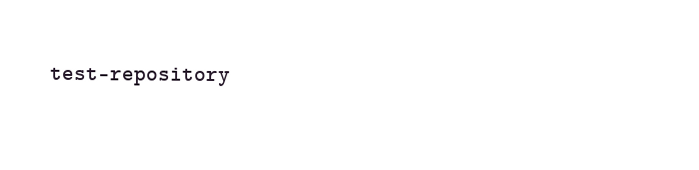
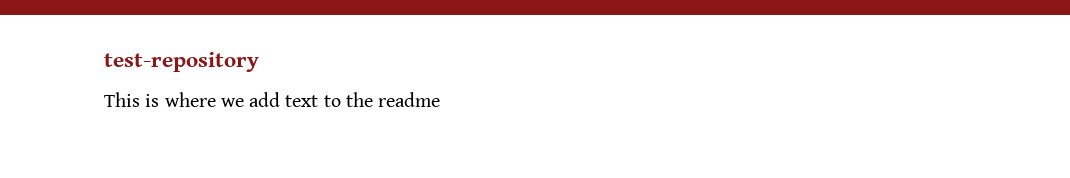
(231, 76) none -> [104,92,441,107] // This is where we add text to the readme

